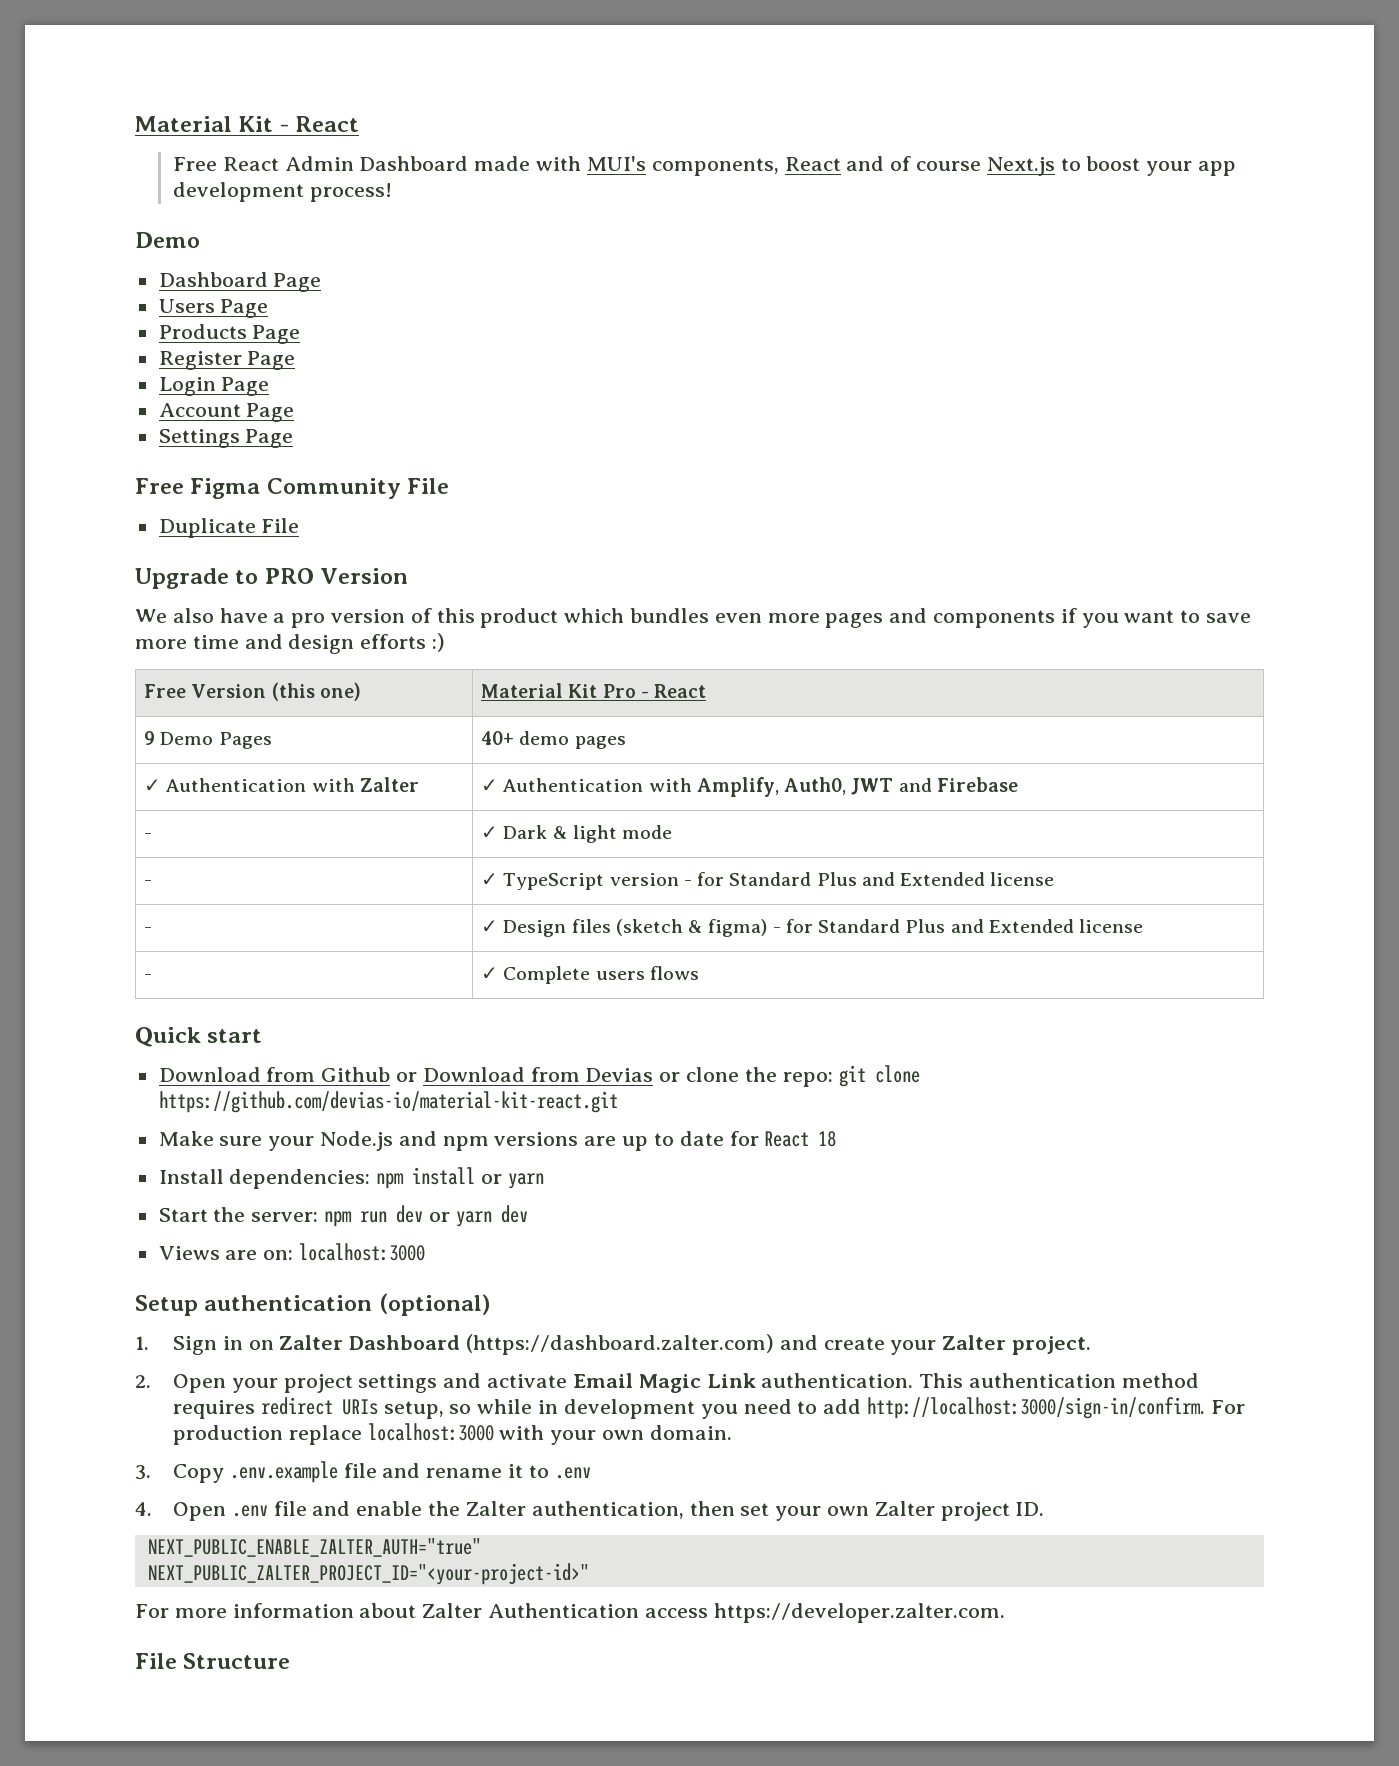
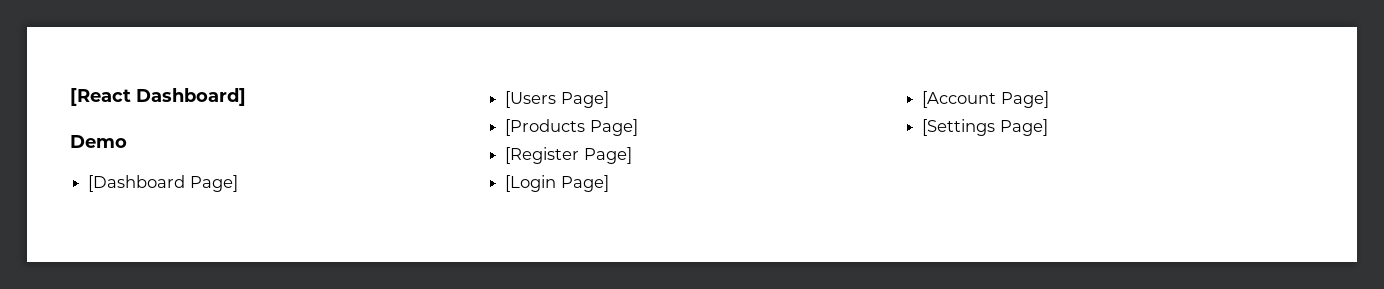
[135,116,360,132] [173,156,1236,176] [173,182,392,202] [135,232,200,248] [158,272,322,292] [158,299,269,318] [158,324,301,344] [158,351,296,370] [158,377,270,396] [158,403,295,422] [158,429,294,448] [135,478,450,499] [158,518,300,538] [135,568,409,589] [135,608,1252,628] [135,633,446,654] [143,682,361,701] [480,683,707,698] [143,731,272,749] [480,731,626,749] [143,777,419,792] [480,777,1018,797] [143,833,152,839] [480,825,673,843] [143,880,152,886] [480,872,1055,890] [143,927,152,933] [480,919,1144,937] [143,974,152,980] [480,966,699,984] [135,1027,263,1047] [158,1065,920,1087] [158,1091,618,1113] [158,1131,837,1151] [158,1167,544,1189] [158,1205,528,1227] [158,1243,426,1261] [135,1293,490,1316] [135,1334,1092,1355] [135,1373,1199,1393] [173,1397,1245,1419] [173,1423,732,1445] [135,1461,591,1483] [135,1501,1045,1521] [147,1538,481,1557] [147,1563,589,1585] [135,1603,1005,1623] [135,1653,291,1669] Material Kit - React // Free React Admin Dashboard made with MUI's components, React and of course Next.js to boost your app development process! // Demo // Dashboard Page // Users Page // Products Page // Register Page // Login Page // Account Page // Settings Page // Free Figma Community File // Duplicate File // Upgrade to PRO Version // We also have a pro version of this product which bundles even more pages and components if you want to save more time and design efforts :) // Free Version (this one) | Material Kit Pro - React // 9 Demo Pages | 40+ demo pages // ✓ Authentication with Zalter | ✓ Authentication with Amplify, Auth0, JWT and Firebase // - | ✓ Dark & light mode // - | ✓ TypeScript version - for Standard Plus and Extended license // - | ✓ Design files (sketch & figma) - for Standard Plus and Extended license // - | ✓ Complete users flows // Quick start // Download from Github or Download from Devias or clone the repo: git clone https://github.com/devias-io/material-kit-react.git // Make sure your Node.js and npm versions are up to date for React 18 // Install dependencies: npm install or yarn // Start the server: npm run dev or yarn dev // Views are on: localhost:3000 // Setup authentication (optional) // 1. Sign in on Zalter Dashboard (https://dashboard.zalter.com) and create your Zalter project. // 2. Open your project settings and activate Email Magic Link authentication. This authentication method requires redirect URIs setup, so while in development you need to add http://localhost:3000/sign-in/confirm. For production replace localhost:3000 with your own domain. // 3. Copy .env.example file and rename it to .env // 4. Open .env file and enable the Zalter authentication, then set your own Zalter project ID. // NEXT_PUBLIC_ENABLE_ZALTER_AUTH="true" // NEXT_PUBLIC_ZALTER_PROJECT_ID="<your-project-id>" // For more information about Zalter Authentication access https://developer.zalter.com. // File Structure -> [70,88,246,106] [70,135,127,148] [88,175,238,192] [505,91,609,108] [505,119,638,136] [505,147,632,164] [505,175,609,192] [922,91,1049,108] [922,119,1048,136] [React Dashboard] // Demo // [Dashboard Page] // [Users Page] // [Products Page] // [Register Page] // [Login Page] // [Account Page] // [Settings Page]

